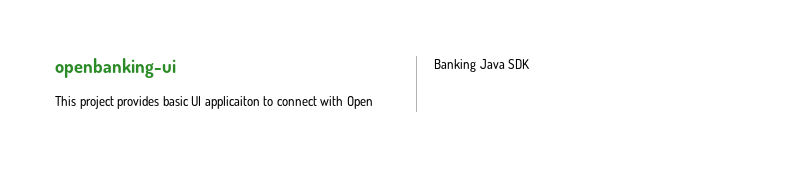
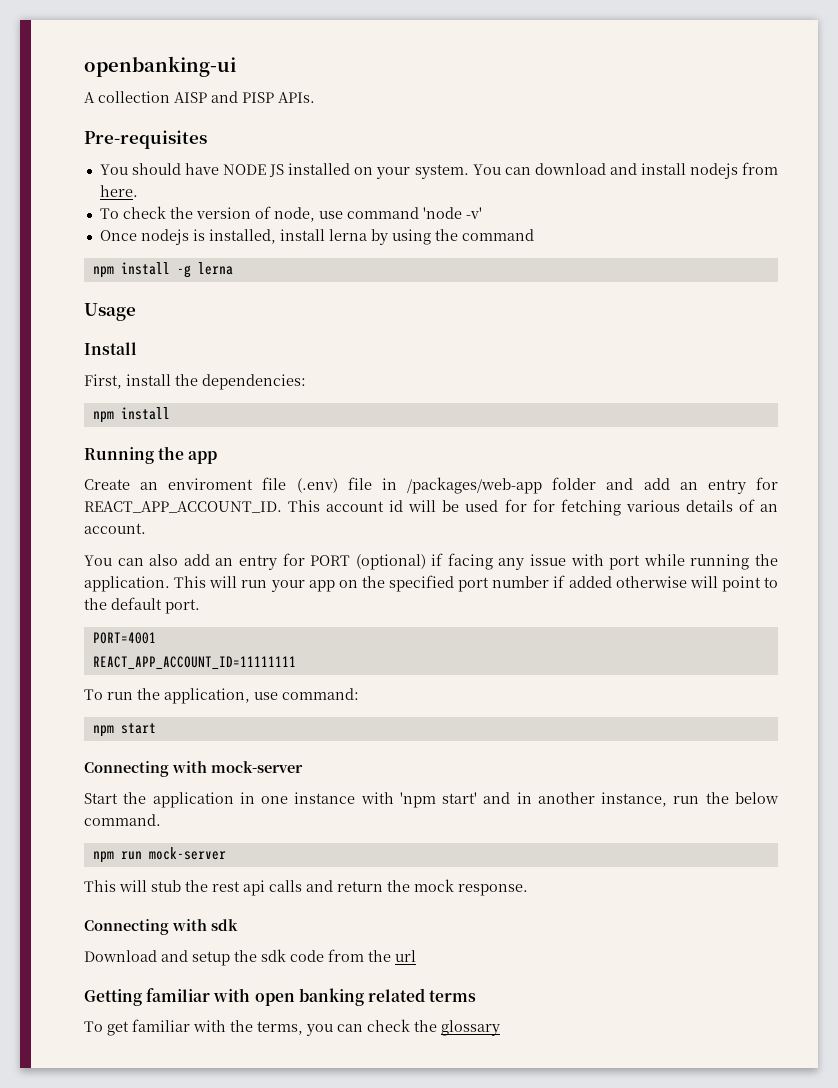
[55,96,373,109] [434,59,530,72] This project provides basic UI applicaiton to connect with Open Banking Java SDK -> [84,91,315,103] [84,130,207,149] [99,162,779,179] [99,185,138,197] [99,206,482,222] [99,229,534,245] [92,262,233,278] [84,303,136,321] [84,342,137,355] [84,374,306,390] [92,407,170,423] [84,446,218,464] [84,477,779,494] [84,499,779,516] [84,523,146,534] [84,553,778,570] [84,575,778,592] [84,597,200,614] [92,632,156,644] [92,656,296,670] [84,688,359,704] [92,723,156,737] [84,761,303,777] [84,792,779,808] [84,814,161,826] [92,847,226,863] [84,879,528,896] [84,919,238,935] [84,949,416,966] [84,988,477,1006] [84,1019,500,1036] A collection AISP and PISP APIs. // Pre-requisites // You should have NODE JS installed on your system. You can download and install nodejs from here. // To check the version of node, use command 'node -v' // Once nodejs is installed, install lerna by using the command // npm install -g lerna // Usage // Install // First, install the dependencies: // npm install // Running the app // Create an enviroment file (.env) file in /packages/web-app folder and add an entry for REACT_APP_ACCOUNT_ID. This account id will be used for for fetching various details of an account. // You can also add an entry for PORT (optional) if facing any issue with port while running the application. This will run your app on the specified port number if added otherwise will point to the default port. // PORT=4001 // REACT_APP_ACCOUNT_ID=11111111 // To run the application, use command: // npm start // Connecting with mock-server // Start the application in one instance with 'npm start' and in another instance, run the below command. // npm run mock-server // This will stub the rest api calls and return the mock response. // Connecting with sdk // Download and setup the sdk code from the url // Getting familiar with open banking related terms // To get familiar with the terms, you can check the glossary

